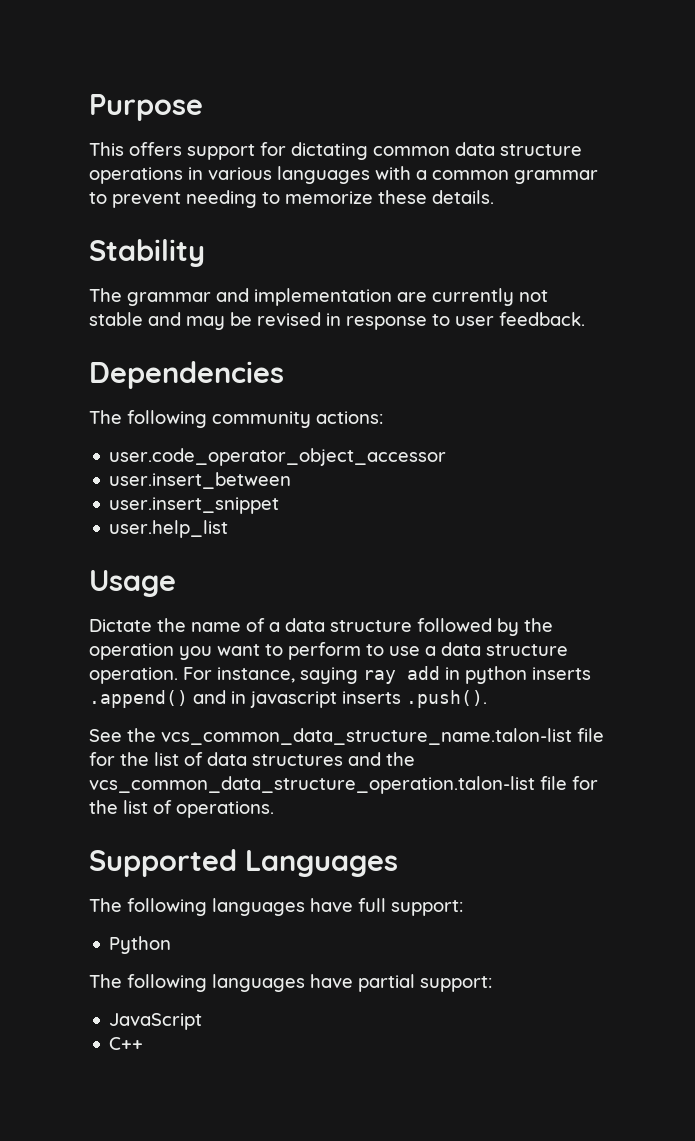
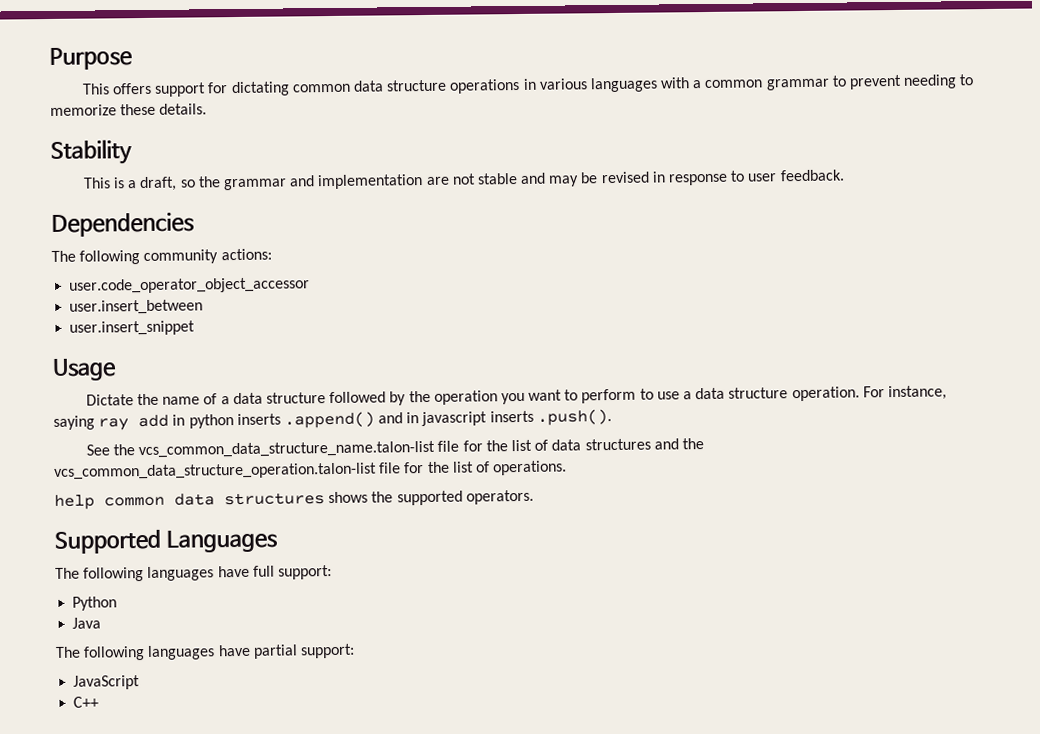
[89,288,122,302] The -> [82,176,221,192] This is a draft, so the
[432,288,514,306] currently -> (450, 180) none
[109,520,229,538] // user.help_list -> (196, 328) none
(274, 809) none -> [54,489,534,510] // help common data structures shows the supported operators.
(172, 945) none -> [72,617,102,629] // Java

